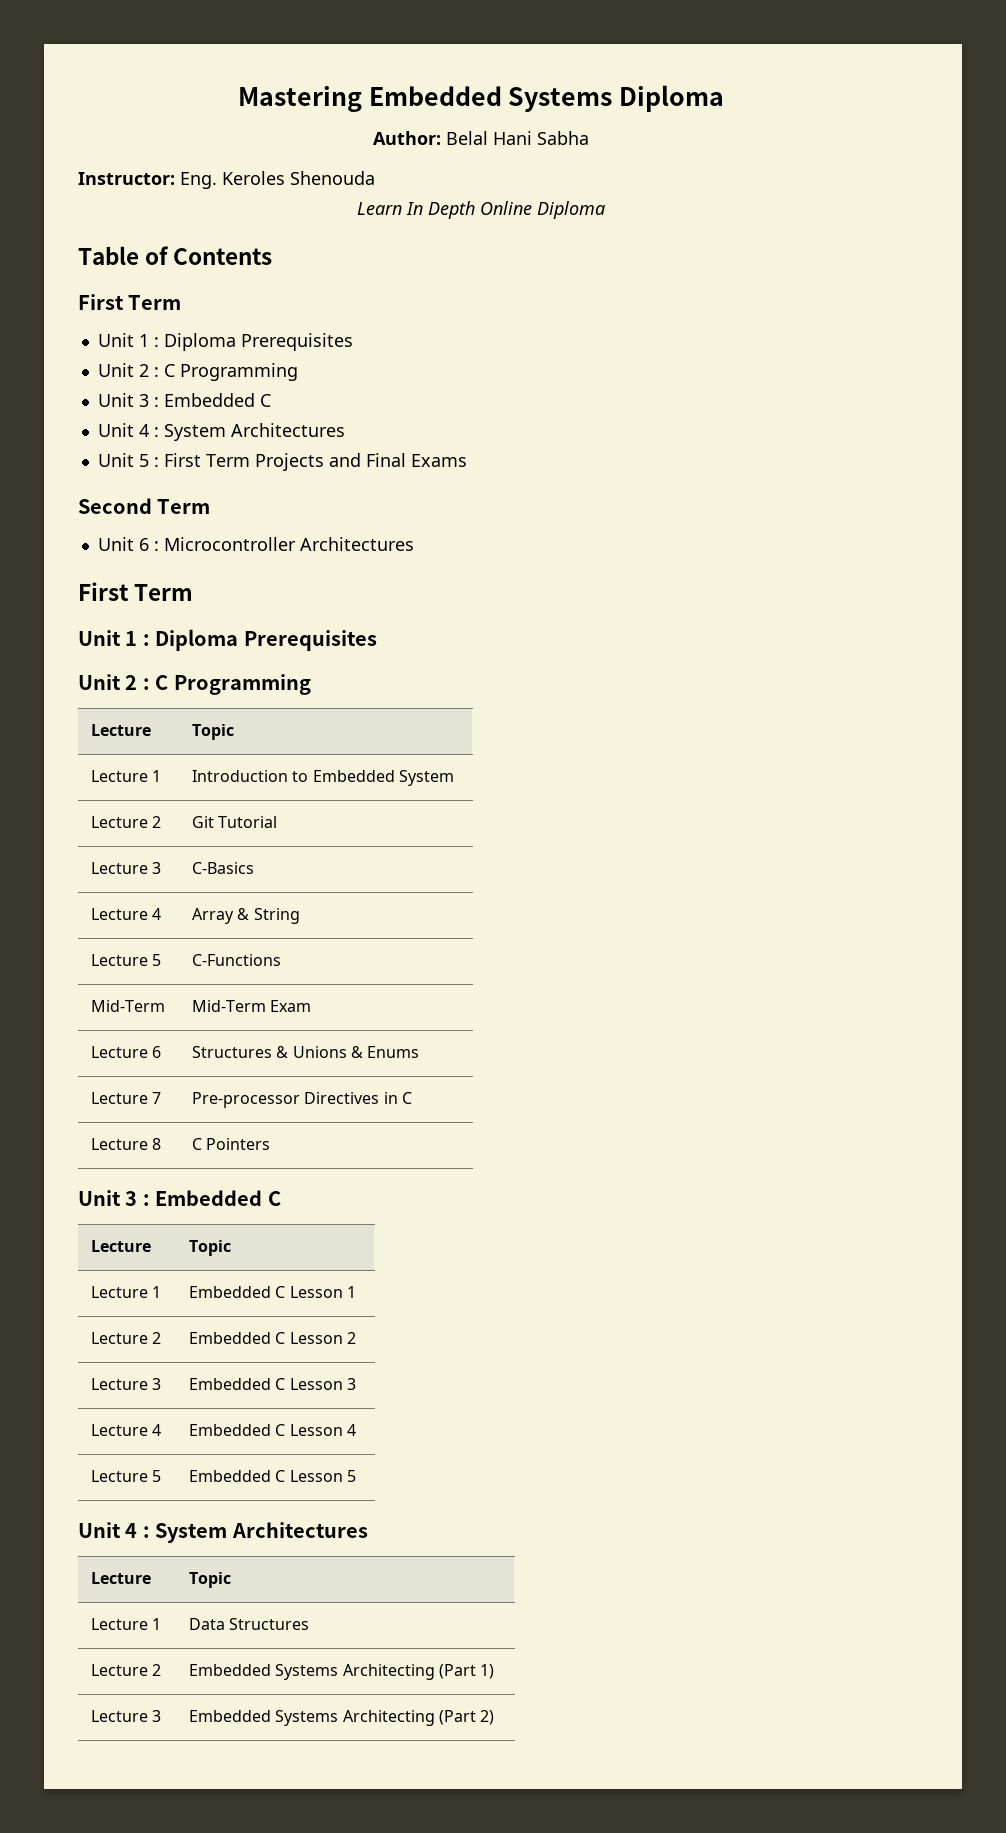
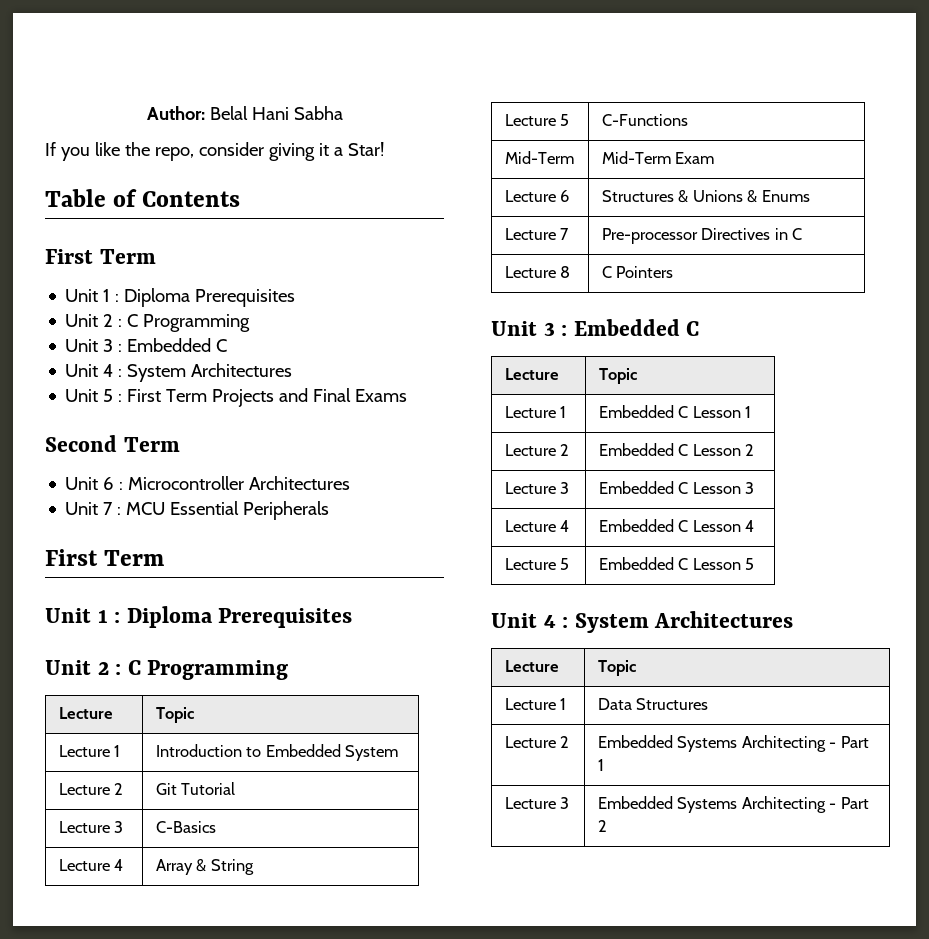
[237,85,725,112] Mastering Embedded Systems Diploma // -> (146, 113) none
[78,171,375,189] [357,201,605,219] Instructor: Eng. Keroles Shenouda // Learn In Depth Online Diploma -> [45,142,384,161] If you like the repo, consider giving it a Star!
(414, 544) none -> [65,501,330,520] // Unit 7 : MCU Essential Peripherals
[439,1664,495,1679] (Part 1) -> [829,736,869,748] [597,759,604,771] - Part 1
[439,1710,495,1725] (Part 2) -> [829,797,869,809] [597,820,607,832] - Part 2

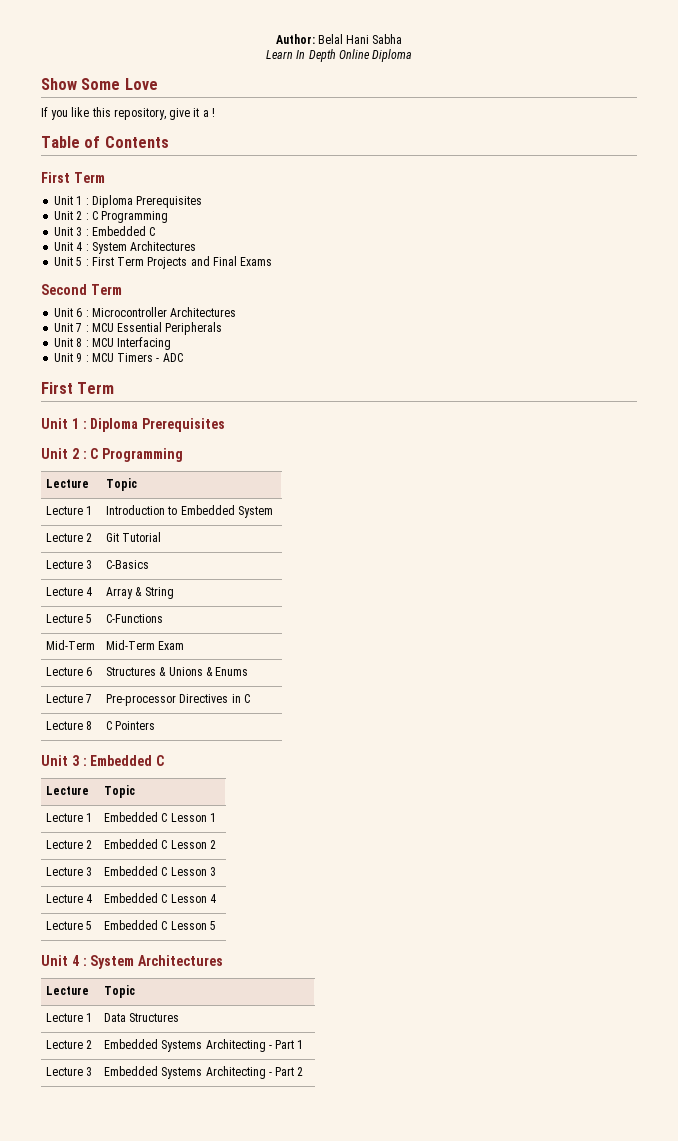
(343, 113) none -> [266,49,412,62] [41,78,158,90] // Learn In Depth Online Diploma // Show Some Love
[124,142,315,161] the repo, consider giving -> [91,107,191,120] this repository, give
[347,142,384,156] Star! -> [211,108,215,117] !
(330, 510) none -> [54,337,172,350] [54,353,183,362] // Unit 8 : MCU Interfacing // Unit 9 : MCU Timers - ADC

